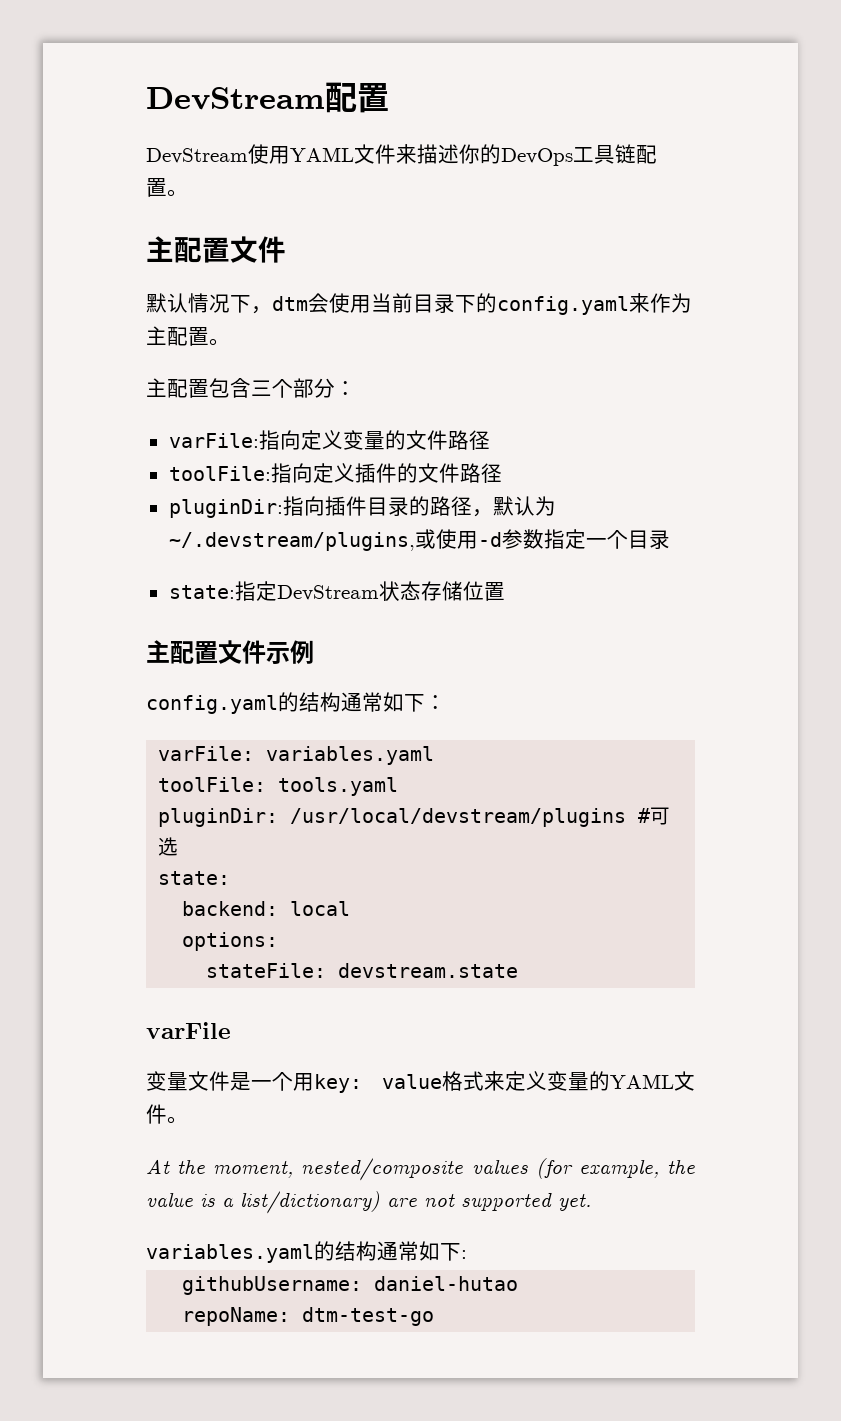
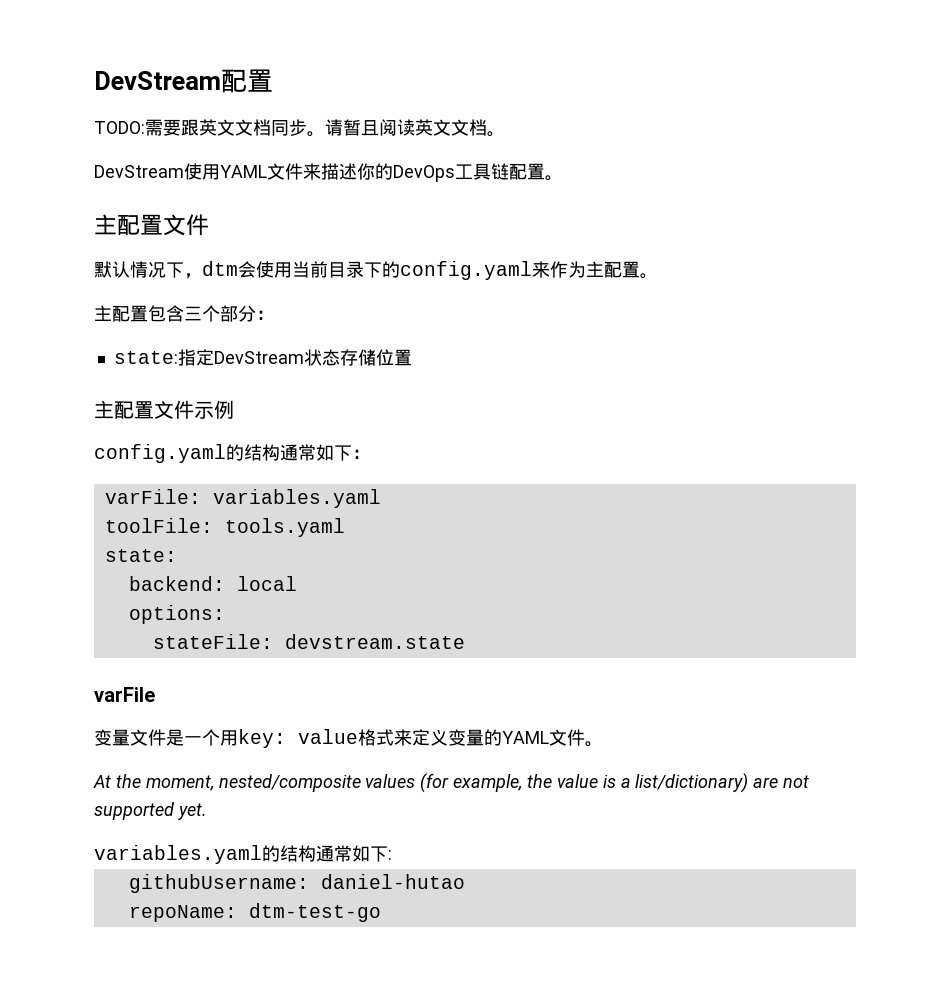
(389, 98) none -> [94,119,505,137] // TODO:需要跟英文文档同步。请暂且阅读英文文档。
[168,430,490,450] [168,463,502,483] [168,496,556,518] [168,529,670,551] // varFile:指向定义变量的文件路径 // toolFile:指向定义插件的文件路径 // pluginDir:指向插件目录的路径，默认为~/.devstream/plugins,或使用-d参数指定一个目录 -> (274, 315) none
[158,807,671,827] [158,837,179,856] // pluginDir: /usr/local/devstream/plugins #可选 -> (345, 527) none

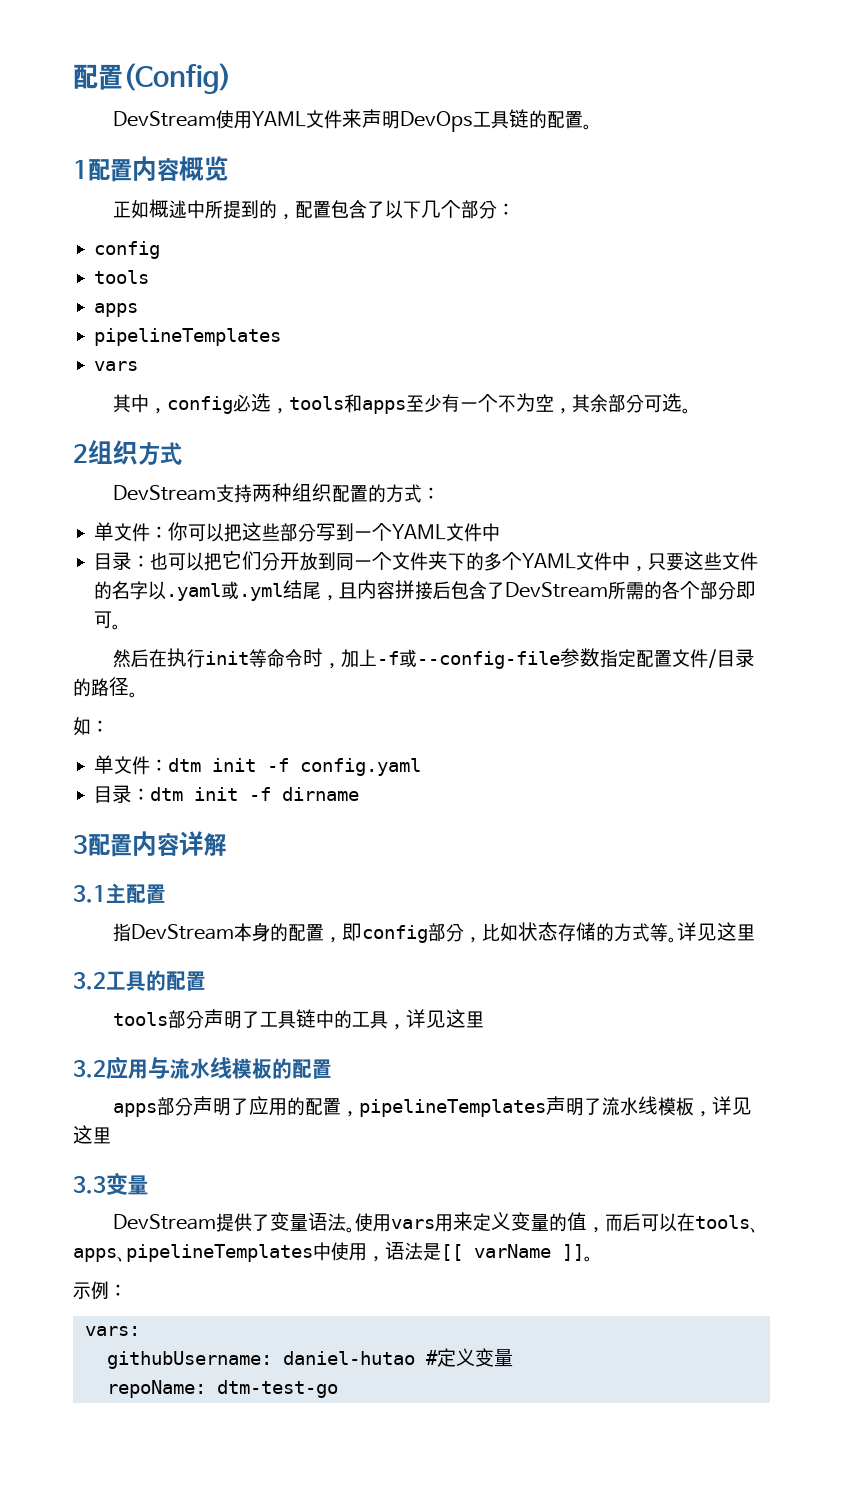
[94,69,273,93] [94,119,505,137] DevStream配置 // TODO:需要跟英文文档同步。请暂且阅读英文文档。 -> [73,63,231,94] 配置(Config)
[321,163,393,180] 描述你的 -> [362,109,401,129] 声明
[509,163,563,181] [94,214,209,236] [94,261,658,280] [94,305,274,322] [113,349,412,366] [94,400,234,419] [94,444,370,463] [104,489,381,508] [104,518,345,537] [104,549,177,562] [128,576,297,591] [128,605,225,624] [152,634,465,649] [94,687,155,702] [94,729,603,748] [93,773,810,793] [94,802,207,820] [94,845,392,864] 配置。 // 主配置文件 // 默认情况下，dtm会使用当前目录下的config.yaml来作为主配置。 // 主配置包含三个部分： // state:指定DevStream状态存储位置 // 主配置文件示例 // config.yaml的结构通常如下： // varFile: variables.yaml // toolFile: tools.yaml // state: // backend: local // options: // stateFile: devstream.state // varFile // 变量文件是一个用key: value格式来定义变量的YAML文件。 // At the moment, nested/composite values (for example, the value is a list/dictionary) are not supported yet. // variables.yaml的结构通常如下: -> [529,110,593,130] [73,156,229,182] [113,199,516,220] [94,241,161,259] [94,270,150,284] [94,303,139,317] [94,328,282,346] [94,361,139,371] [113,393,692,414] [73,440,182,465] [113,483,441,503] [94,522,501,542] [94,551,759,572] [94,580,757,601] [94,611,122,630] [113,648,756,669] [73,677,138,698] [73,717,109,736] [94,755,422,776] [94,785,360,803] [73,831,226,857] [73,883,166,904] [113,922,756,943] [73,970,206,991] [113,1009,485,1030] [73,1056,332,1080] [113,1096,753,1117] [73,1125,111,1144] [73,1172,148,1195] [113,1212,760,1233] [73,1241,593,1262] [73,1281,127,1300] [84,1326,140,1336] 的配置。 // 1配置内容概览 // 正如概述中所提到的，配置包含了以下几个部分： // config // tools // apps // pipelineTemplates // vars // 其中，config必选，tools和apps至少有一个不为空，其余部分可选。 // 2组织方式 // DevStream支持两种组织配置的方式： // 单文件：你可以把这些部分写到一个YAML文件中 // 目录：也可以把它们分开放到同一个文件夹下的多个YAML文件中，只要这些文件的名字以.yaml或.yml结尾，且内容拼接后包含了DevStream所需的各个部分即可。 // 然后在执行init等命令时，加上-f或--config-file参数指定配置文件/目录的路径。 // 如： // 单文件：dtm init -f config.yaml // 目录：dtm init -f dirname // 3配置内容详解 // 3.1主配置 // 指DevStream本身的配置，即config部分，比如状态存储的方式等。详见这里 // 3.2工具的配置 // tools部分声明了工具链中的工具，详见这里 // 3.2应用与流水线模板的配置 // apps部分声明了应用的配置，pipelineTemplates声明了流水线模板，详见这里 // 3.3变量 // DevStream提供了变量语法。使用vars用来定义变量的值，而后可以在tools、apps、pipelineTemplates中使用，语法是[[ varName ]]。 // 示例： // vars:
(465, 881) none -> [425,1348,513,1367] #定义变量

